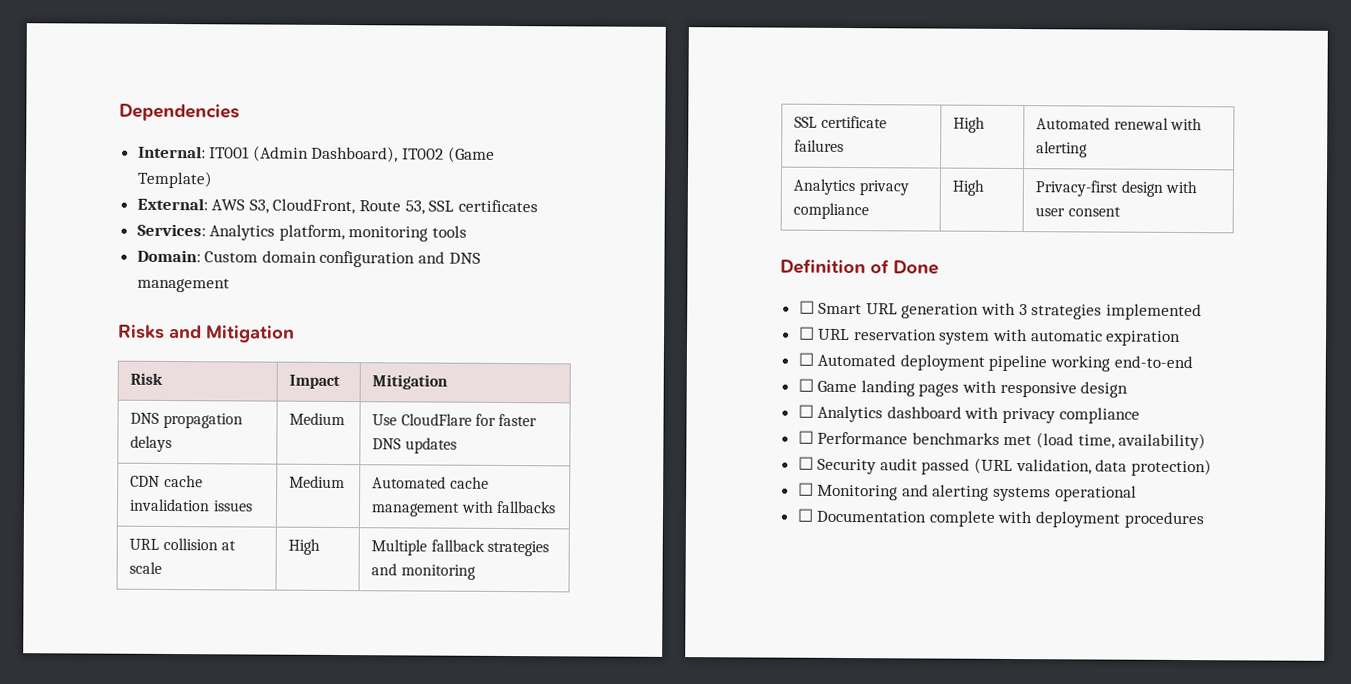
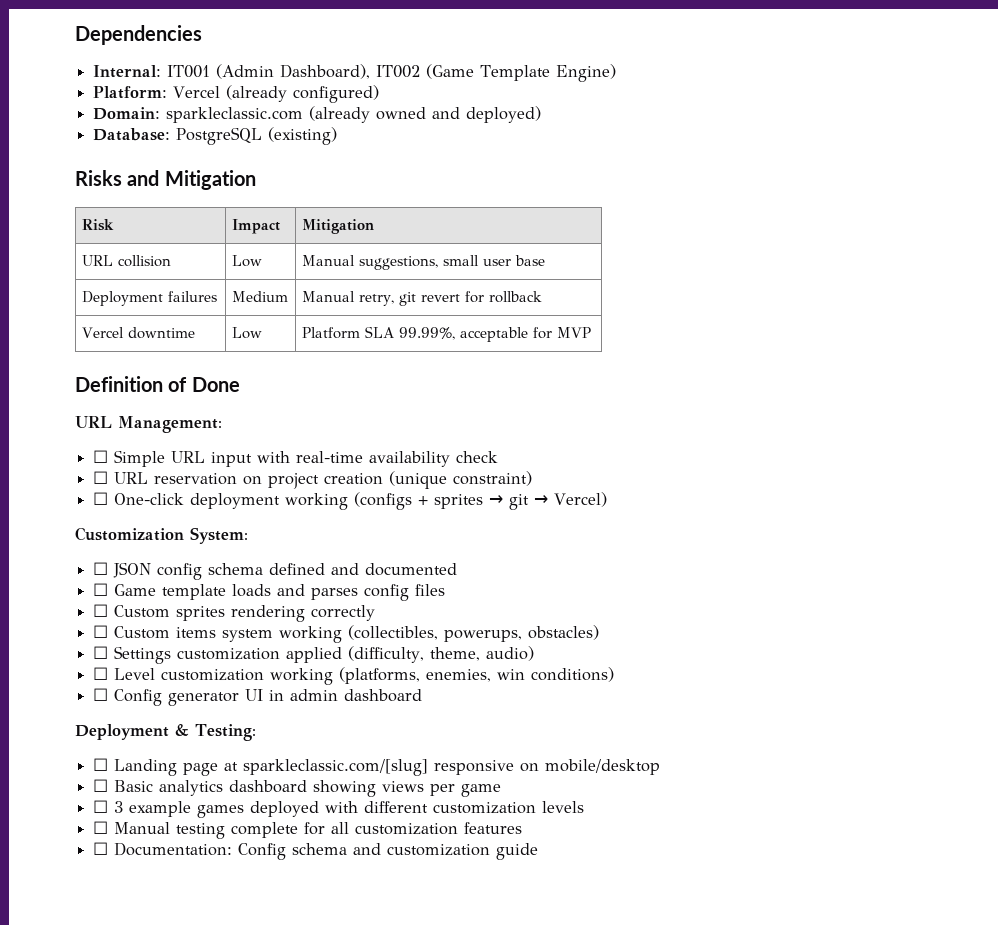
[136,170,213,189] [136,197,538,215] [136,223,468,242] [136,249,481,268] [136,277,230,293] Template) // External: AWS S3, CloudFront, Route 53, SSL certificates // Services: Analytics platform, monitoring tools // Domain: Custom domain configuration and DNS management -> [480,64,617,82] [93,85,380,103] [93,106,542,123] [93,127,338,145] Template Engine) // Platform: Vercel (already configured) // Domain: sparkleclassic.com (already owned and deployed) // Database: PostgreSQL (existing)
[130,412,243,429] [130,435,173,453] [289,412,346,426] [372,413,538,427] [372,437,457,454] [130,474,203,488] [129,498,253,512] [289,475,346,489] [372,476,489,489] [371,500,556,517] [129,537,236,551] [129,561,163,574] [288,538,321,555] [371,539,549,557] [371,563,476,580] [794,115,887,129] [794,139,845,152] [953,116,986,133] [1036,117,1202,131] [1036,141,1089,158] [793,178,909,196] [793,202,870,220] [952,179,985,196] [1035,180,1197,197] [1035,206,1121,217] DNS propagation delays | Medium | Use CloudFlare for faster DNS updates // CDN cache invalidation issues | Medium | Automated cache management with fallbacks // URL collision at scale | High | Multiple fallback strategies and monitoring // SSL certificate failures | High | Automated renewal with alerting // Analytics privacy compliance | High | Privacy-first design with user consent -> [81,255,171,267] [231,255,262,267] [301,255,545,270] [81,291,217,306] [231,291,288,302] [301,291,542,306] [81,327,195,339] [231,327,262,339] [301,326,591,342] URL collision | Low | Manual suggestions, small user base // Deployment failures | Medium | Manual retry, git revert for rollback // Vercel downtime | Low | Platform SLA 99.99%, acceptable for MVP
[798,300,1202,321] [798,326,1182,346] [797,352,1193,372] [797,378,1129,398] [797,404,1140,424] [797,430,1207,451] [797,456,1212,477] [797,482,1137,502] [796,508,1204,529] // ☐ Smart URL generation with 3 strategies implemented // ☐ URL reservation system with automatic expiration // ☐ Automated deployment pipeline working end-to-end // ☐ Game landing pages with responsive design // ☐ Analytics dashboard with privacy compliance // ☐ Performance benchmarks met (load time, availability) // ☐ Security audit passed (URL validation, data protection) // ☐ Monitoring and alerting systems operational // ☐ Documentation complete with deployment procedures -> [75,416,222,433] [93,450,499,467] [93,471,533,489] [93,492,608,510] [75,527,248,544] [93,562,458,580] [93,583,446,601] [93,604,376,622] [93,625,600,643] [93,646,535,664] [93,667,615,685] [93,688,423,706] [75,724,256,741] [93,758,661,776] [93,779,502,797] [93,800,585,818] [93,821,523,839] [93,842,539,860] // URL Management: // ☐ Simple URL input with real-time availability check // ☐ URL reservation on project creation (unique constraint) // ☐ One-click deployment working (configs + sprites → git → Vercel) // Customization System: // ☐ JSON config schema defined and documented // ☐ Game template loads and parses config files // ☐ Custom sprites rendering correctly // ☐ Custom items system working (collectibles, powerups, obstacles) // ☐ Settings customization applied (difficulty, theme, audio) // ☐ Level customization working (platforms, enemies, win conditions) // ☐ Config generator UI in admin dashboard // Deployment & Testing: // ☐ Landing page at sparkleclassic.com/[slug] responsive on mobile/desktop // ☐ Basic analytics dashboard showing views per game // ☐ 3 example games deployed with different customization levels // ☐ Manual testing complete for all customization features // ☐ Documentation: Config schema and customization guide

